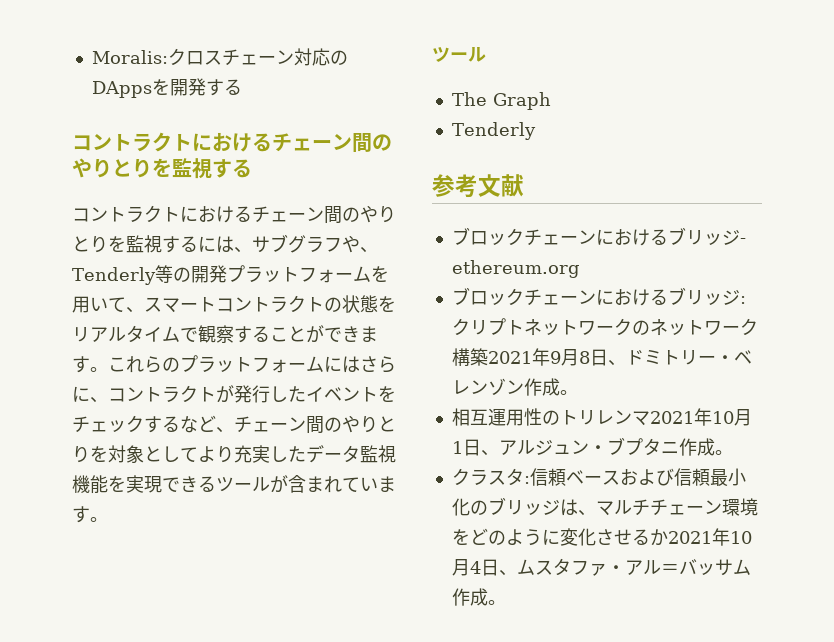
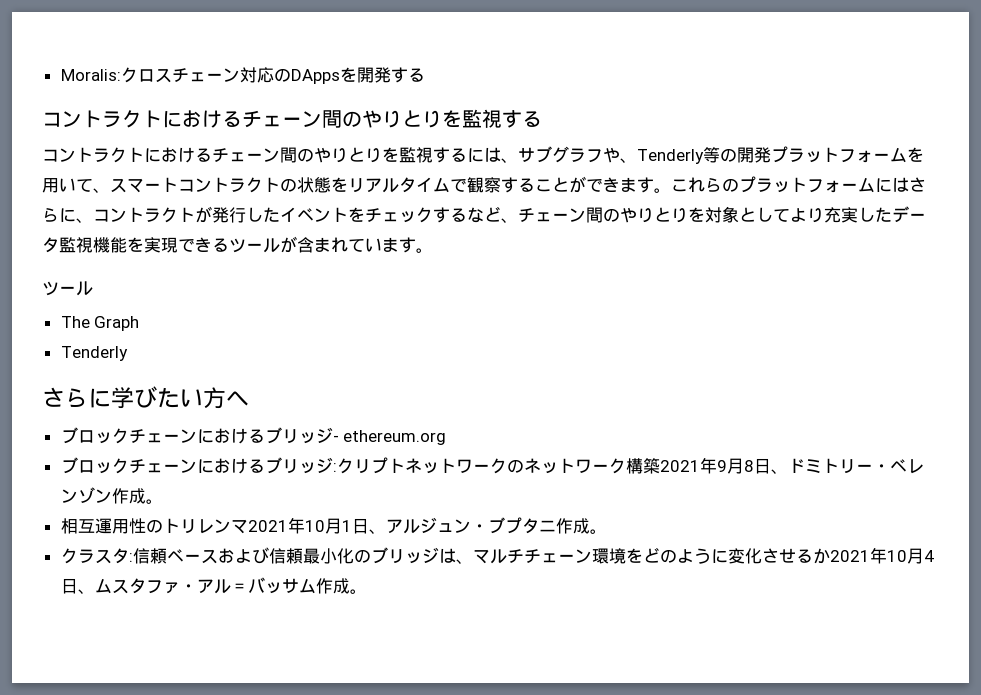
[432,174,524,198] 参考文献 -> [42,386,249,409] さらに学びたい方へ

